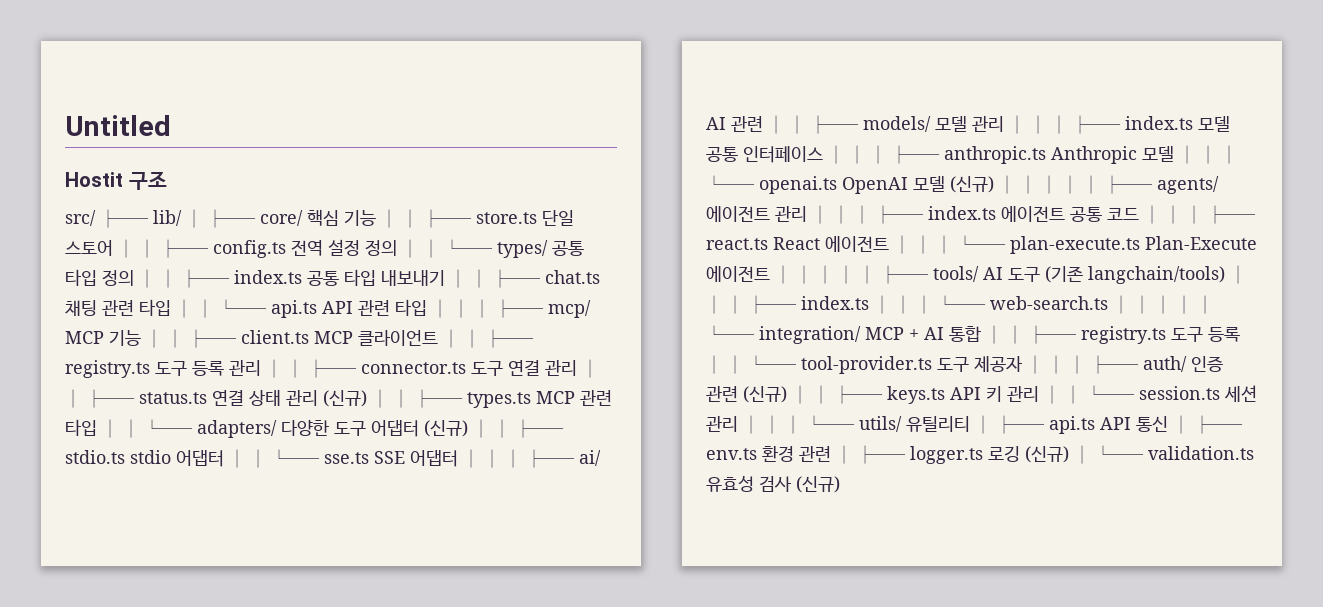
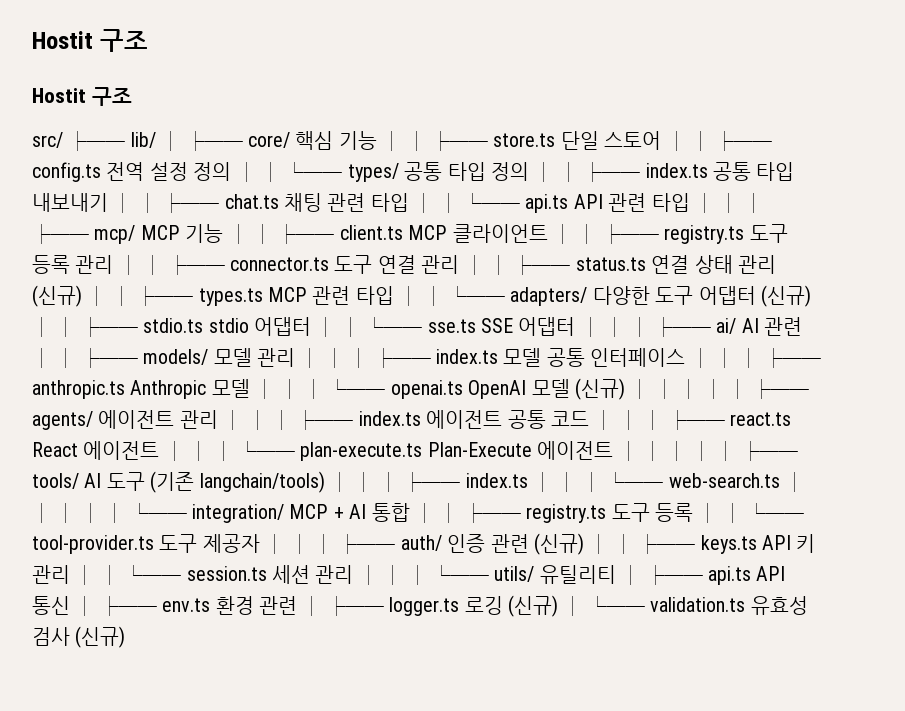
[65,115,171,136] Untitled -> [32,29,148,52] Hostit 구조

